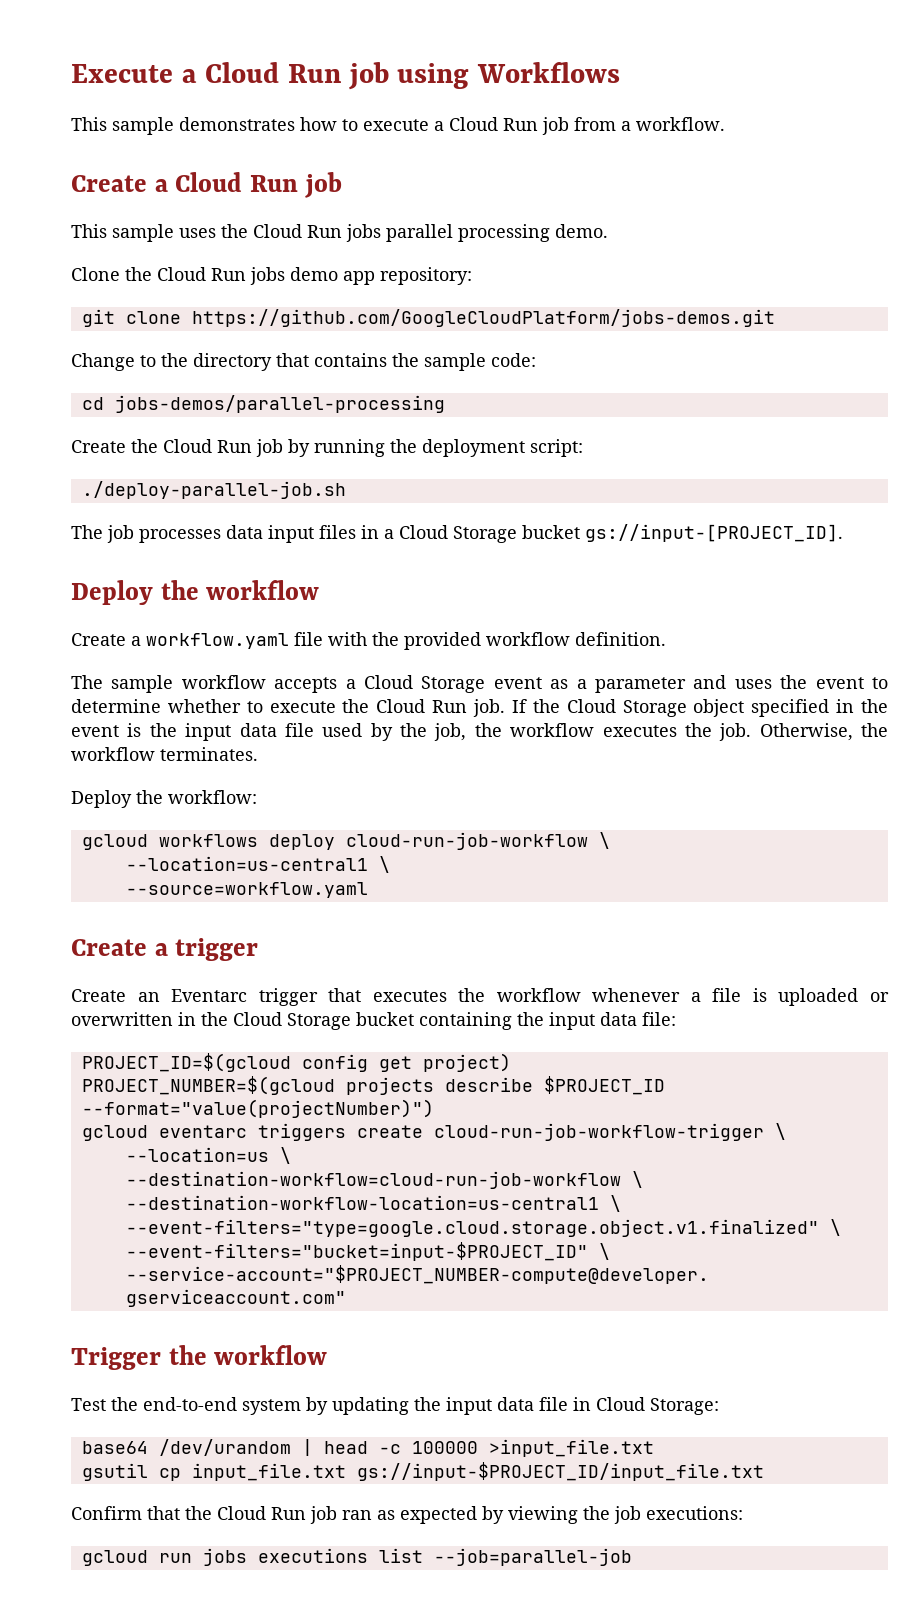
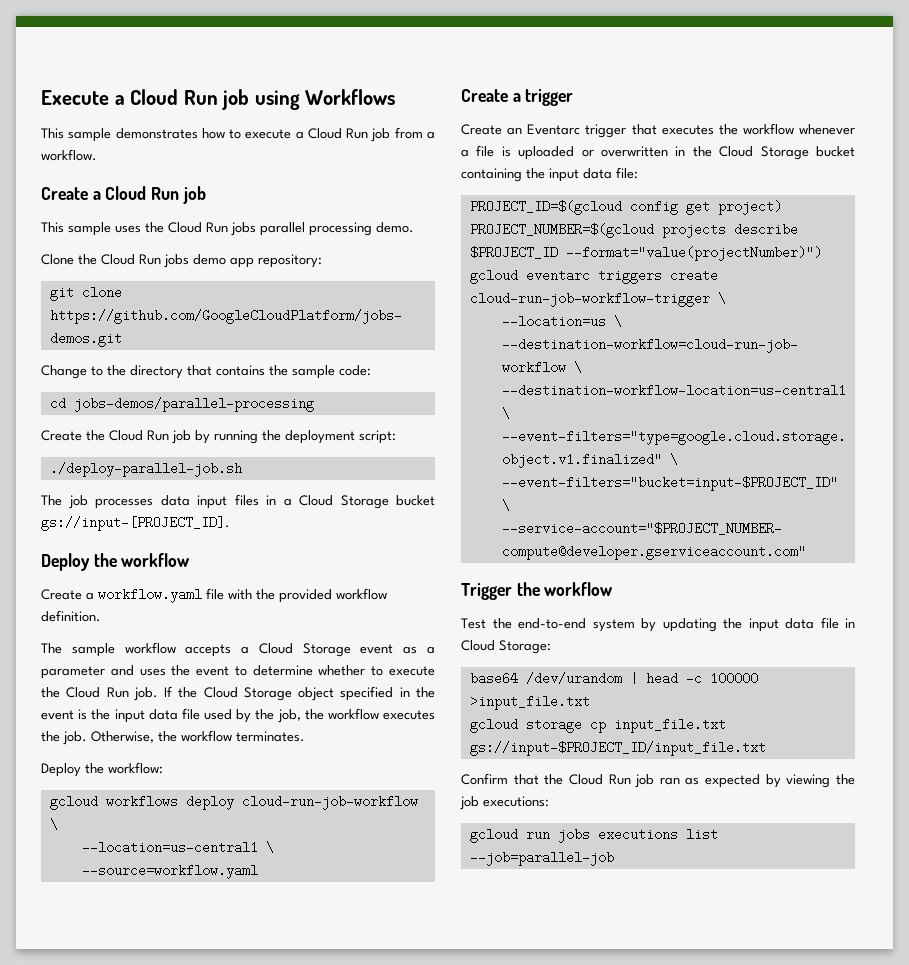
[81,1463,148,1481] gsutil -> [469,718,582,733] gcloud storage

